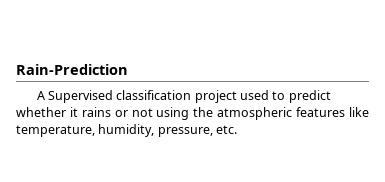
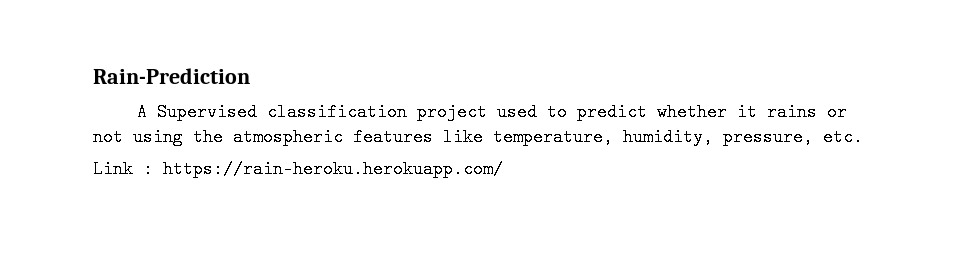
(238, 129) none -> [93,160,503,178] // Link : https://rain-heroku.herokuapp.com/

